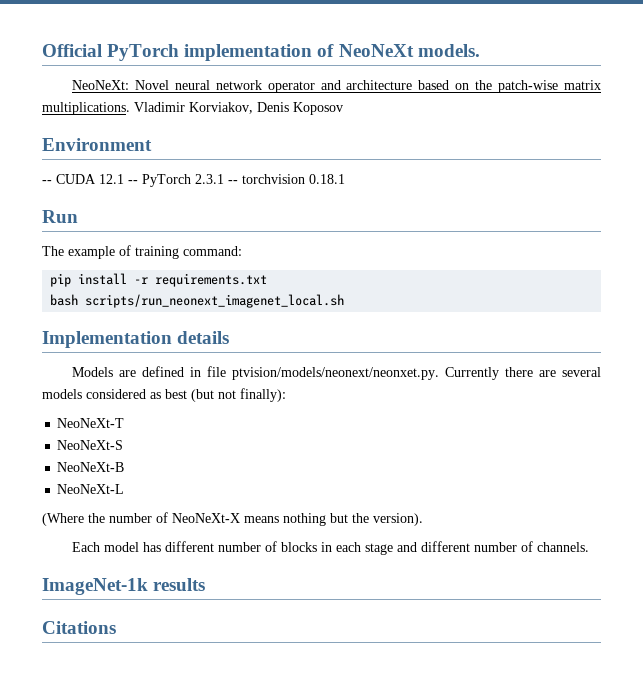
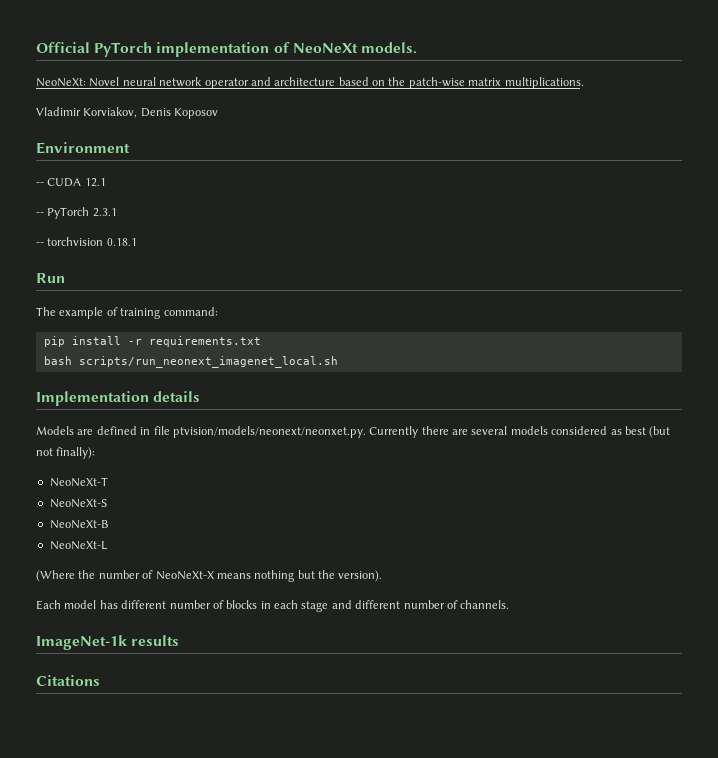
(130, 108) none -> (584, 83) //
(124, 179) none -> (106, 182) //
(224, 179) none -> (117, 212) //

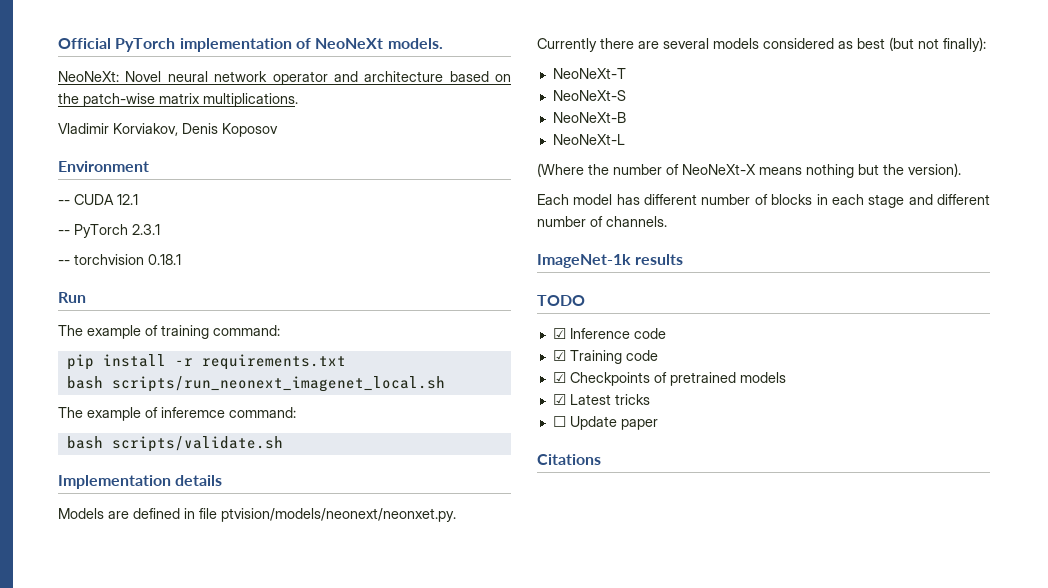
(338, 362) none -> [58,407,296,421] [66,436,283,452] // The example of inferemce command: // bash scripts/validate.sh
(180, 640) none -> [537,295,585,306] [552,328,666,339] [552,350,658,364] [552,372,786,386] [552,394,650,405] [552,416,658,430] // TODO // ☑ Inference code // ☑ Training code // ☑ Checkpoints of pretrained models // ☑ Latest tricks // ☐ Update paper

